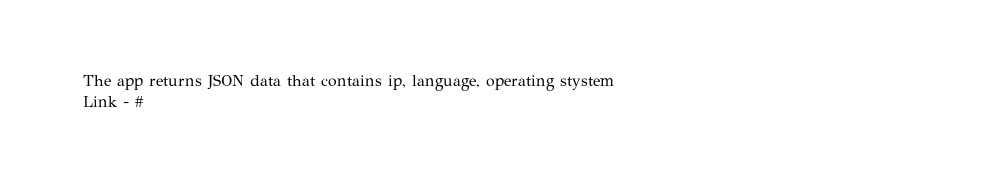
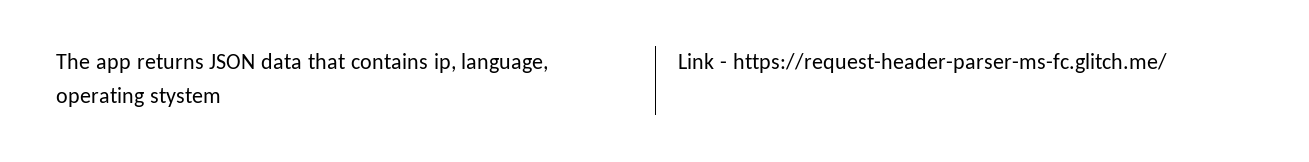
[135,96,144,107] # -> [732,53,1167,73] https://request-header-parser-ms-fc.glitch.me/

